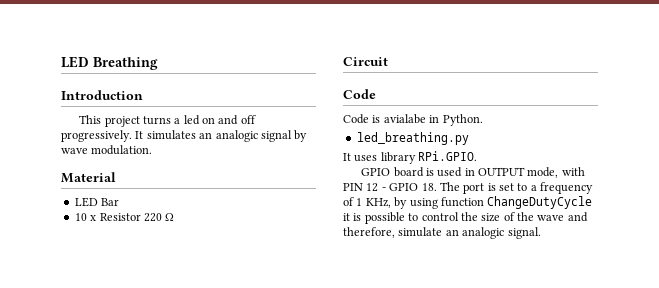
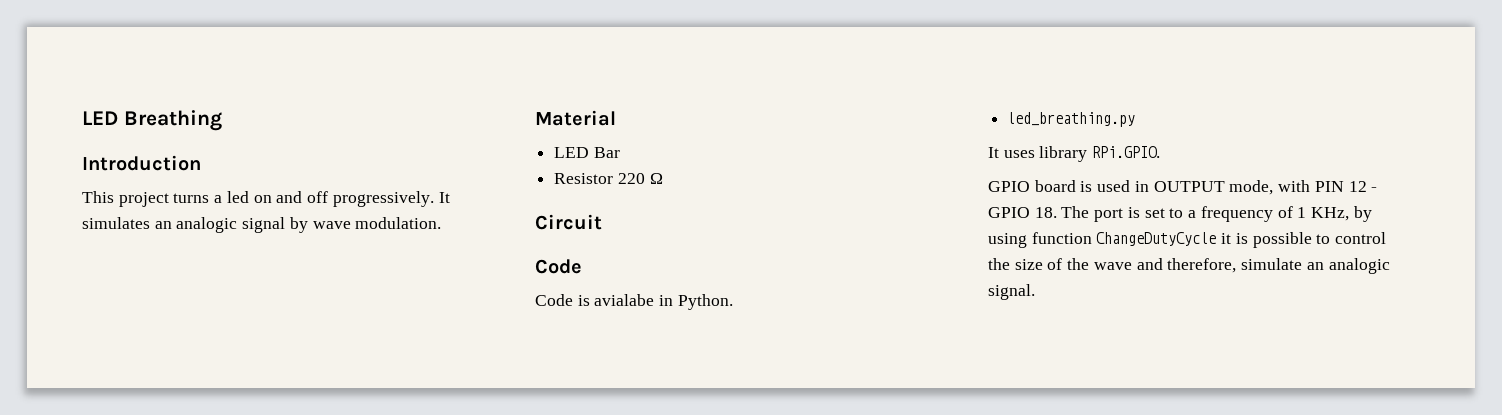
[74,213,97,221] 10 x -> (620, 152) none

